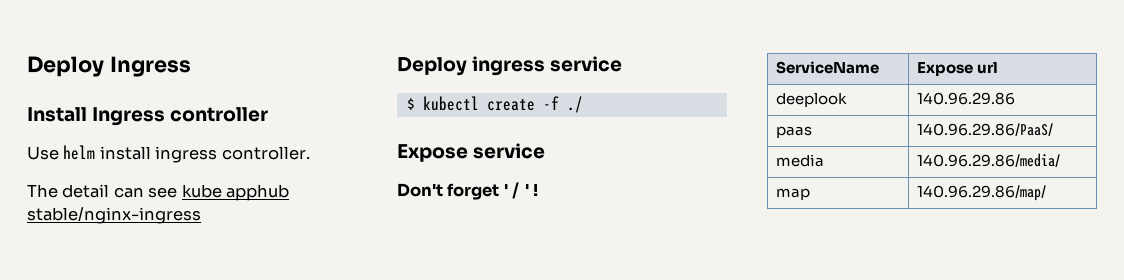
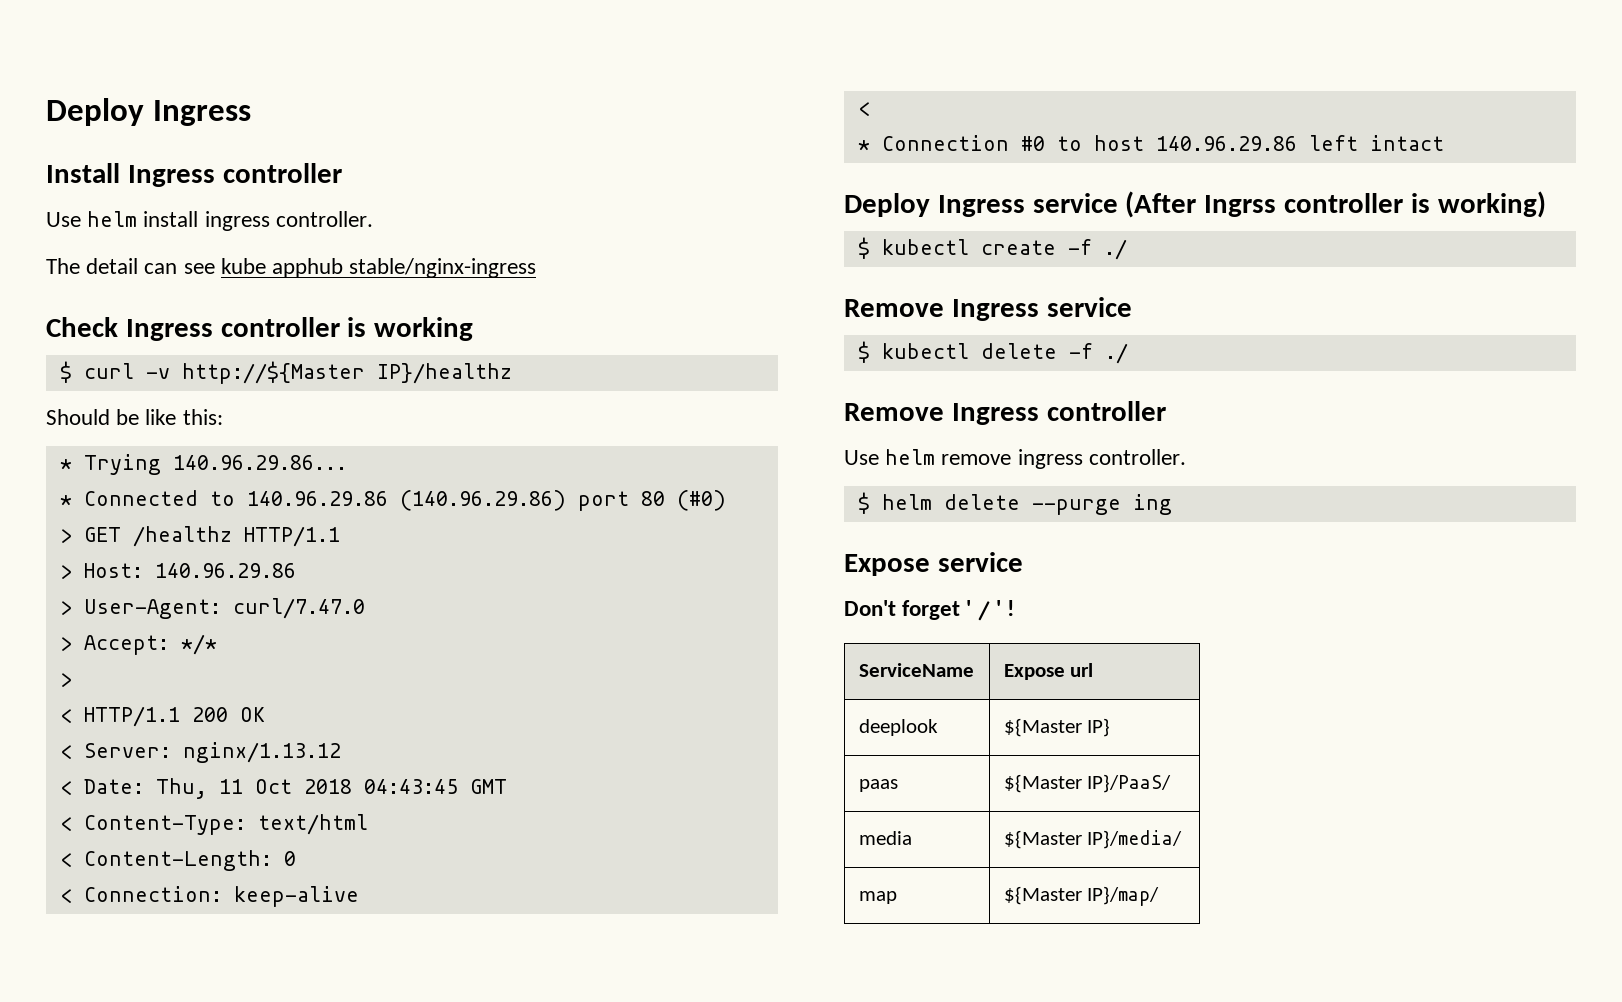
[397,56,623,76] // Deploy ingress service -> [46,317,474,341] [59,361,512,384] [46,409,223,425] [59,454,347,475] [59,490,726,511] [59,526,340,547] [59,563,296,579] [59,598,365,619] [59,634,217,655] [59,673,72,687] [59,706,265,727] [59,742,341,763] [59,778,507,799] [59,814,368,835] [59,850,296,871] [59,886,359,907] [857,102,870,116] [857,135,1444,151] [844,191,1546,218] // Check Ingress controller is working // $ curl -v http://${Master IP}/healthz // Should be like this: // * Trying 140.96.29.86... // * Connected to 140.96.29.86 (140.96.29.86) port 80 (#0) // > GET /healthz HTTP/1.1 // > Host: 140.96.29.86 // > User-Agent: curl/7.47.0 // > Accept: */* // > // < HTTP/1.1 200 OK // < Server: nginx/1.13.12 // < Date: Thu, 11 Oct 2018 04:43:45 GMT // < Content-Type: text/html // < Content-Length: 0 // < Connection: keep-alive // < // * Connection #0 to host 140.96.29.86 left intact // Deploy Ingress service (After Ingrss controller is working)
(583, 104) none -> [844,297,1132,321] [857,341,1128,364] [844,401,1166,425] [844,449,1186,469] [857,492,1172,515] // Remove Ingress service // $ kubectl delete -f ./ // Remove Ingress controller // Use helm remove ingress controller. // $ helm delete --purge ing
[917,92,1016,105] 140.96.29.86 -> [1003,718,1111,737] ${Master IP}
[917,123,1054,136] 140.96.29.86/PaaS/ -> [1003,774,1172,793] ${Master IP}/PaaS/
[917,153,1061,167] 140.96.29.86/media/ -> [1003,830,1183,849] ${Master IP}/media/
[917,185,1047,201] 140.96.29.86/map/ -> [1003,886,1160,906] ${Master IP}/map/

